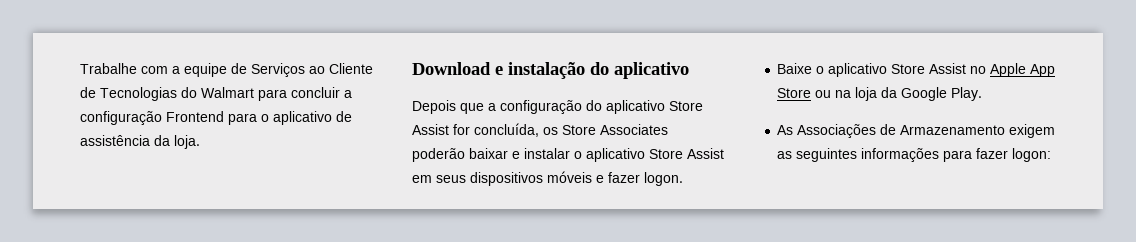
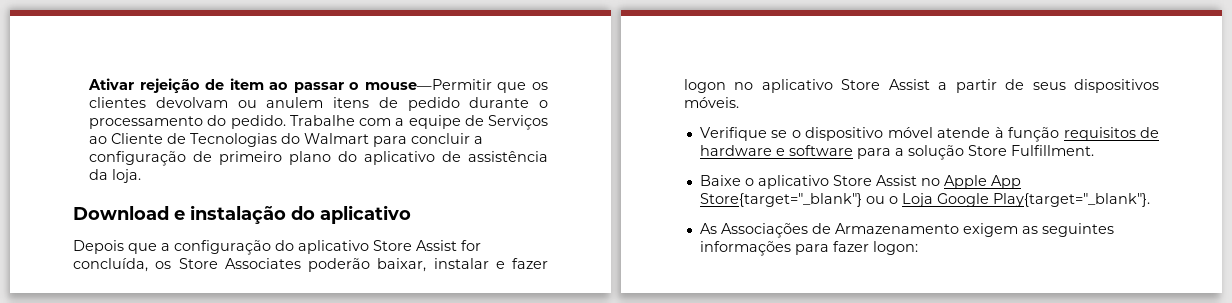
(80, 68) none -> [88,78,548,94] [89,97,548,111] [89,115,286,129] Ativar rejeição de item ao passar o mouse—Permitir que os clientes devolvam ou anulem itens de pedido durante o processamento do pedido.
[166,111,270,125] Frontend para o -> [193,151,358,165] de primeiro plano do
[469,148,724,162] [412,171,683,186] baixar e instalar o aplicativo Store Assist em seus dispositivos móveis e fazer logon. -> [377,258,548,272] [684,79,1159,93] [684,97,739,108] [699,127,1159,142] [699,145,1094,160] baixar, instalar e fazer logon no aplicativo Store Assist a partir de seus dispositivos móveis. // Verifique se o dispositivo móvel atende à função requisitos de hardware e software para a solução Store Fulfillment.
[777,87,983,101] Store ou na loja da Google Play. -> [699,193,1150,207] Store{target="_blank"} ou o Loja Google Play{target="_blank"}.

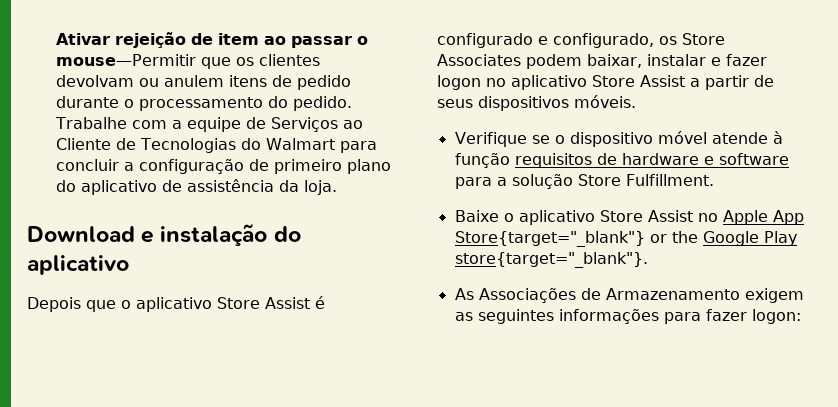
[161,240,481,255] [73,258,148,272] a configuração do aplicativo Store Assist for concluída, -> [121,296,325,312] [437,33,654,48] o aplicativo Store Assist é configurado e configurado,
[308,258,370,272] poderão -> [526,54,582,69] podem
[865,193,1150,207] ou o Loja Google Play{target="_blank"}. -> [649,231,797,246] [454,252,648,268] or the Google Play store{target="_blank"}.

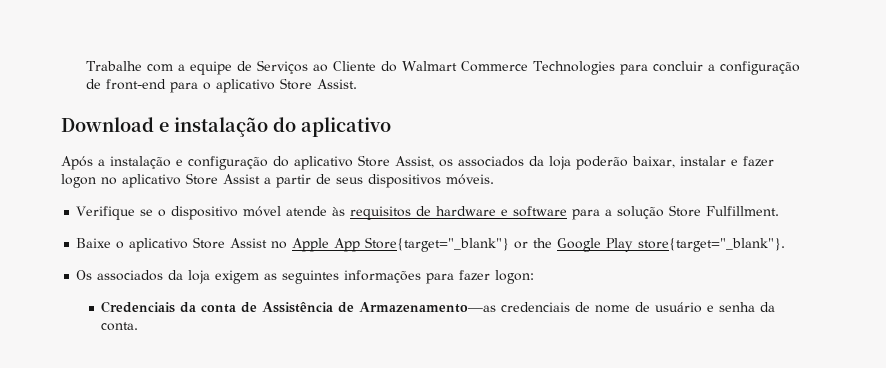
[56,32,369,48] [56,54,321,69] [56,75,352,90] [56,96,353,111] Ativar rejeição de item ao passar o mouse—Permitir que os clientes devolvam ou anulem itens de pedido durante o processamento do pedido. -> (86, 66) none
[116,138,336,153] de Tecnologias do Walmart -> [381,61,616,75] do Walmart Commerce Technologies
[274,159,392,174] [56,179,338,195] primeiro plano do aplicativo de assistência da loja. -> [106,78,358,93] front-end para o aplicativo Store Assist.
[27,296,325,312] [437,33,725,48] [437,54,582,69] Depois que o aplicativo Store Assist é configurado e configurado, os Store Associates podem -> [61,155,628,170] Após a instalação e configuração do aplicativo Store Assist, os associados da loja poderão
[772,131,783,144] [454,153,510,168] à função -> [332,206,346,216] às
[454,288,740,303] As Associações de Armazenamento -> [76,270,211,284] Os associados da loja
(801, 316) none -> [101,301,776,313] [101,322,139,331] // Credenciais da conta de Assistência de Armazenamento—as credenciais de nome de usuário e senha da conta.

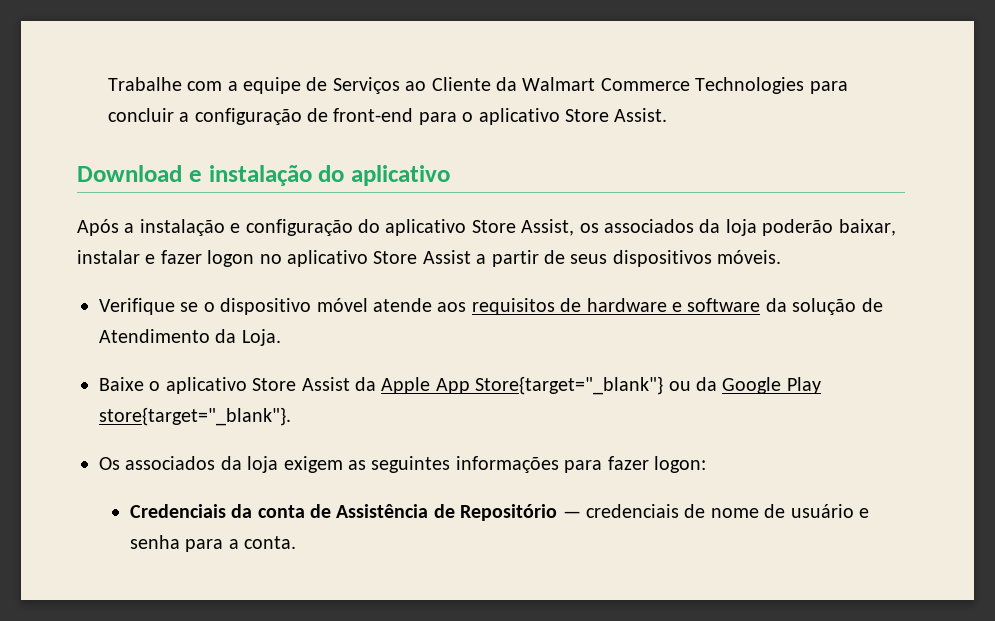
[381,61,398,72] do -> [495,77,517,91] da
[332,206,346,216] às -> [437,302,467,312] aos
[572,205,780,220] para a solução Store Fulfillment. -> [765,298,883,315] [99,329,281,346] da solução de Atendimento da Loja.
[271,241,288,249] no -> [355,377,376,391] da
[514,238,553,249] or the -> [668,377,717,391] ou da
[359,302,497,313] Armazenamento—as -> [460,504,581,521] Repositório —
[760,302,776,312] da -> [185,539,239,552] para a

